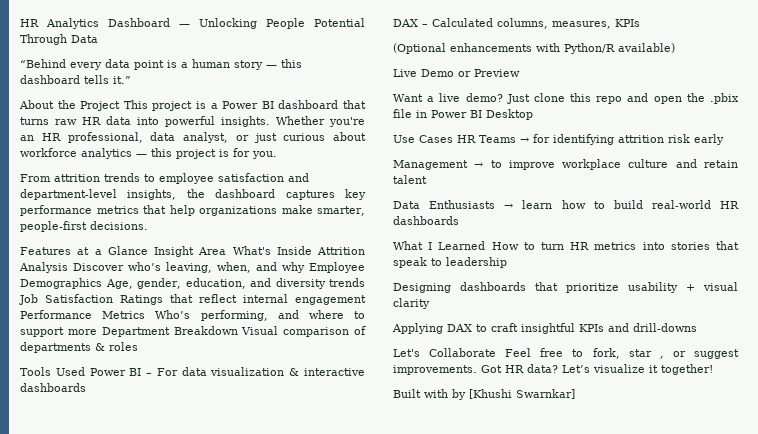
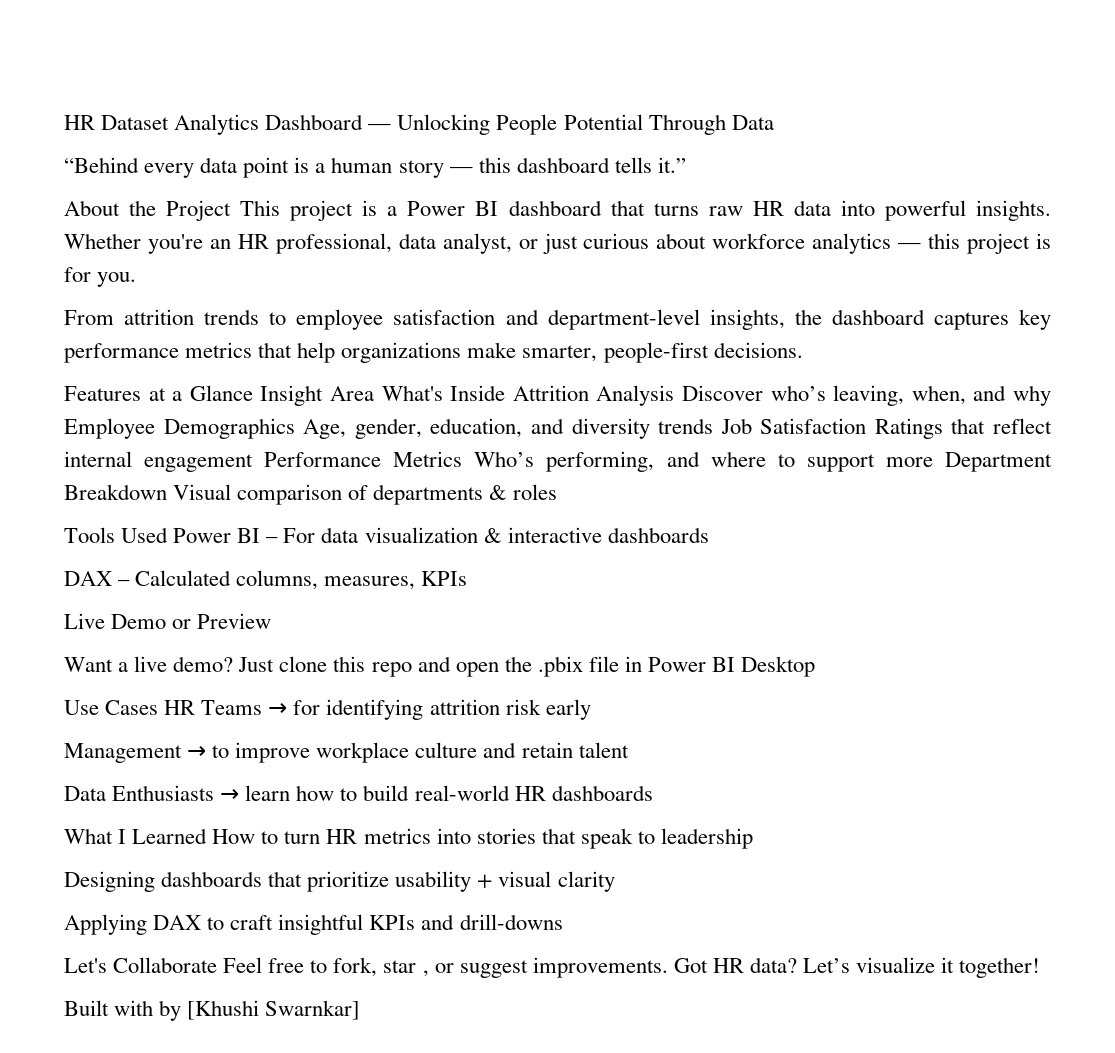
[20,19,39,27] HR -> [64,115,170,130] HR Dataset
[393,43,675,54] // (Optional enhancements with Python/R available) -> (468, 578) none

